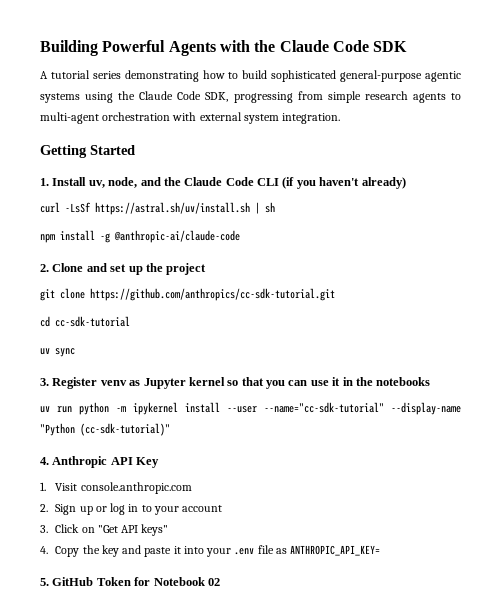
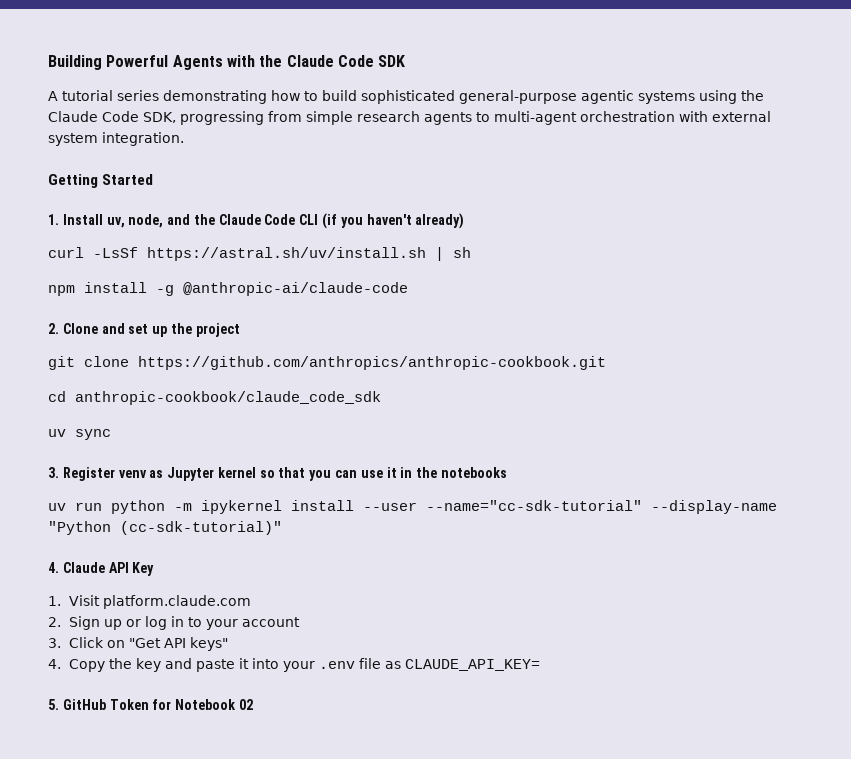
[90,288,335,301] https://github.com/anthropics/cc-sdk-tutorial.git -> [138,356,606,370] https://github.com/anthropics/anthropic-cookbook.git
[55,316,130,327] cc-sdk-tutorial -> [75,391,381,405] anthropic-cookbook/claude_code_sdk
[52,456,108,468] Anthropic -> [62,562,105,573] Claude
[80,482,192,494] console.anthropic.com -> [103,595,252,609] platform.claude.com
[290,545,381,556] ANTHROPIC_API_KEY= -> [405,659,541,671] CLAUDE_API_KEY=

